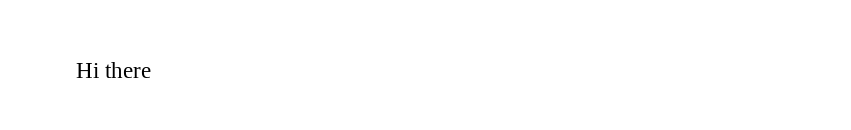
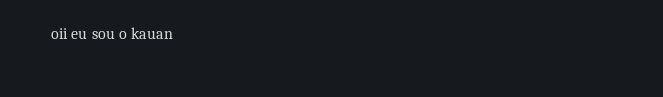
[76,62,152,78] Hi there -> [51,27,174,39] oii eu sou o kauan

